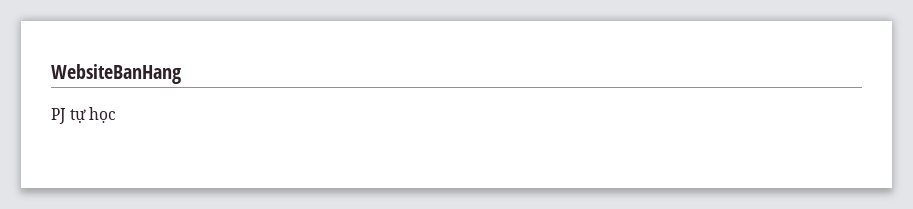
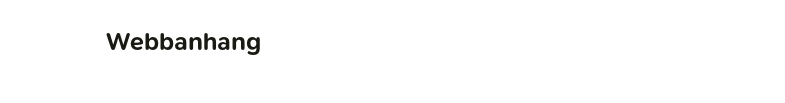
[51,64,181,84] [51,107,117,124] WebsiteBanHang // PJ tự học -> [106,32,261,55] Webbanhang

